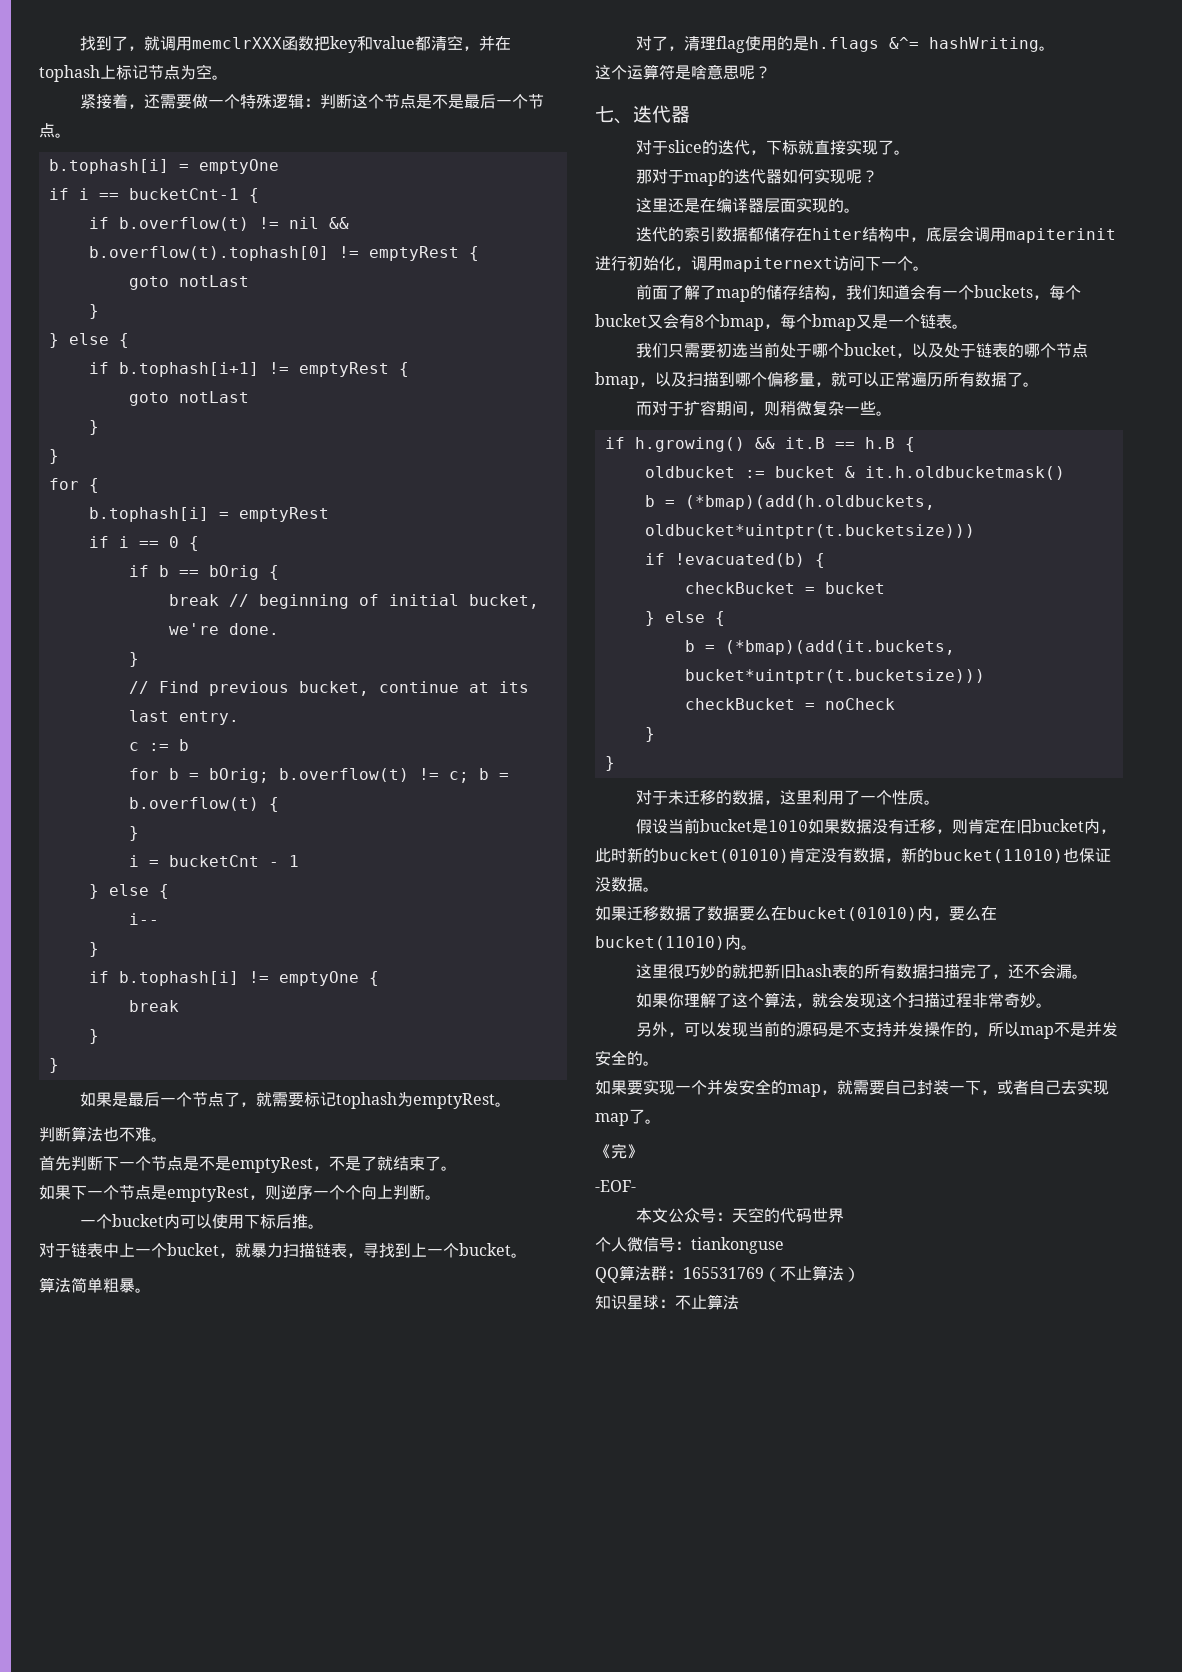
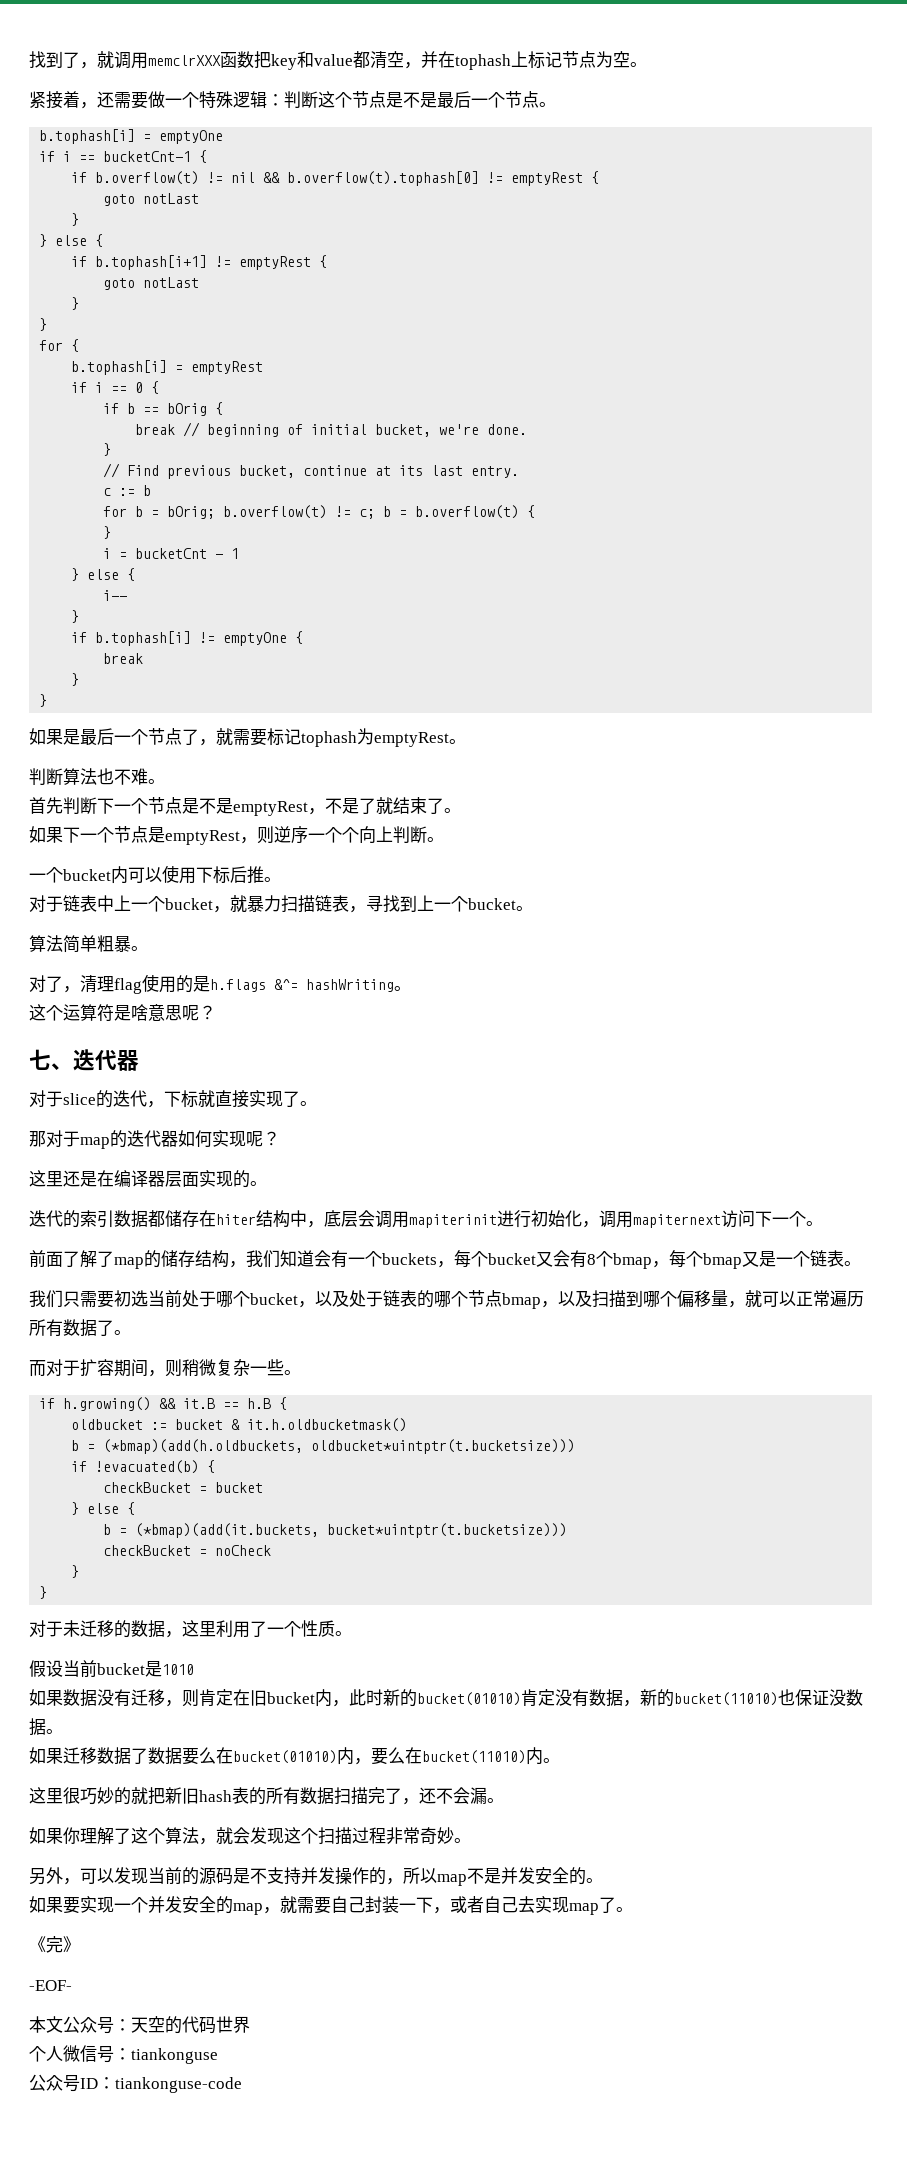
(809, 826) none -> (194, 1669) //
[595,1265,860,1283] [595,1294,739,1310] QQ算法群：165531769（不止算法） // 知识星球：不止算法 -> [29,2074,242,2093] 公众号ID：tiankonguse-code

